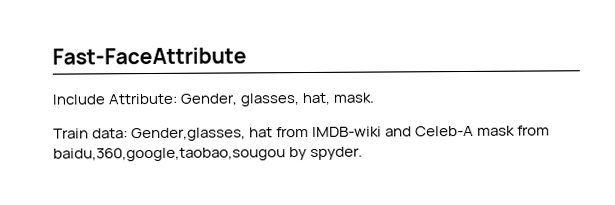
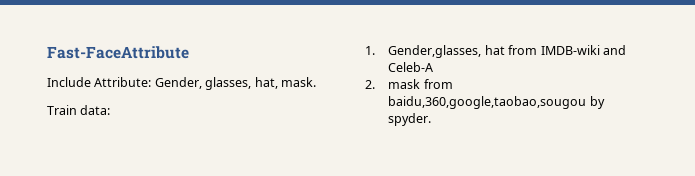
(129, 133) none -> [365,46,375,55] // 1.
(475, 131) none -> [365,80,375,89] // 2.

